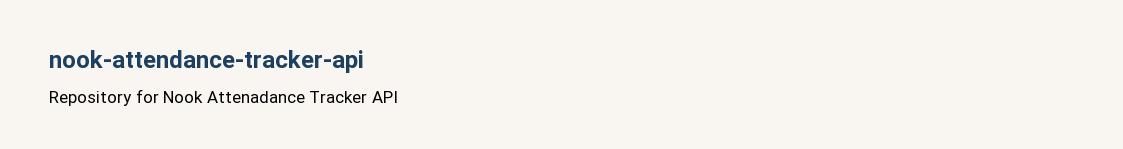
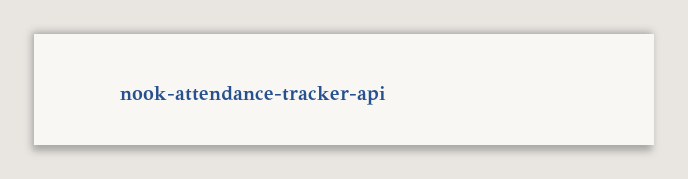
[49,89,398,106] // Repository for Nook Attenadance Tracker API -> (386, 95) none

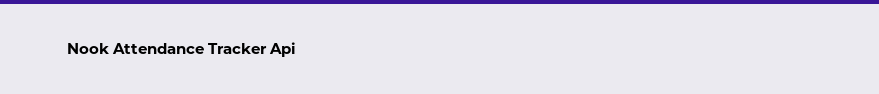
[120,86,386,105] nook-attendance-tracker-api -> [67,42,297,57] Nook Attendance Tracker Api

